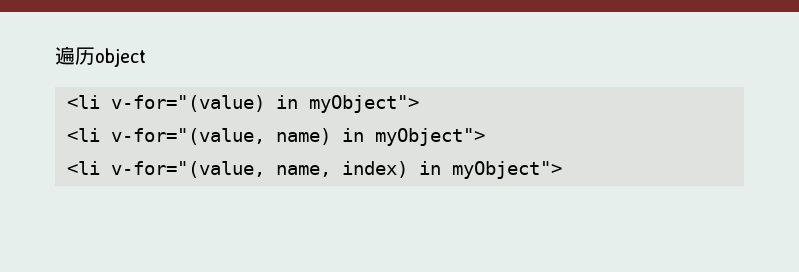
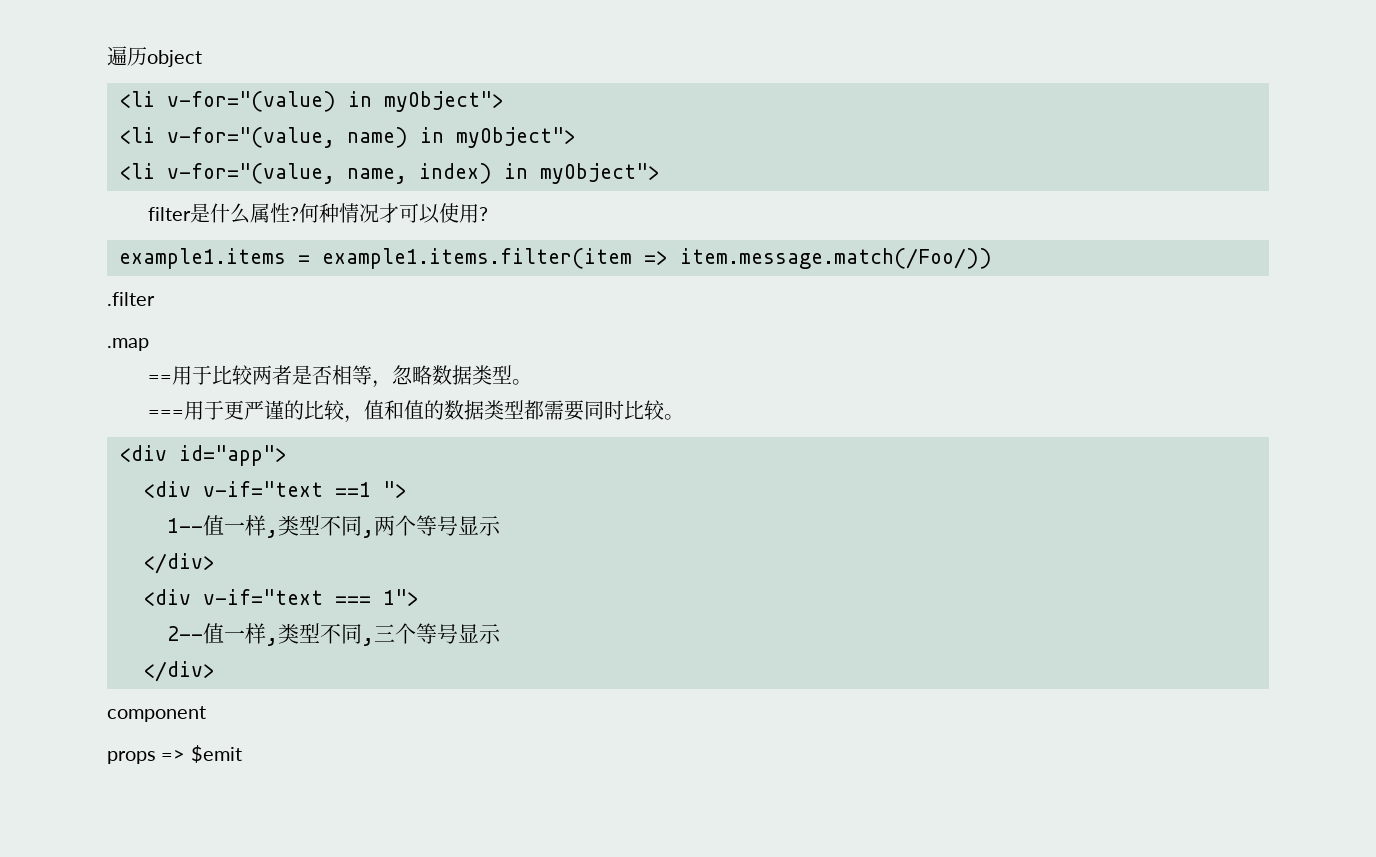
(562, 170) none -> [148,203,489,224] [119,248,992,269] [107,292,155,306] [107,338,149,351] [148,365,533,388] [148,400,685,423] [119,445,287,466] [143,481,407,498] [167,515,501,538] [143,553,215,574] [143,589,419,606] [167,623,501,646] [143,661,215,682] [107,706,206,722] [107,745,242,764] // filter是什么属性?何种情况才可以使用? // example1.items = example1.items.filter(item => item.message.match(/Foo/)) // .filter // .map // ==用于比较两者是否相等，忽略数据类型。 // ===用于更严谨的比较，值和值的数据类型都需要同时比较。 // <div id="app"> // <div v-if="text ==1 "> // 1--值一样,类型不同,两个等号显示 // </div> // <div v-if="text === 1"> // 2--值一样,类型不同,三个等号显示 // </div> // component // props => $emit

